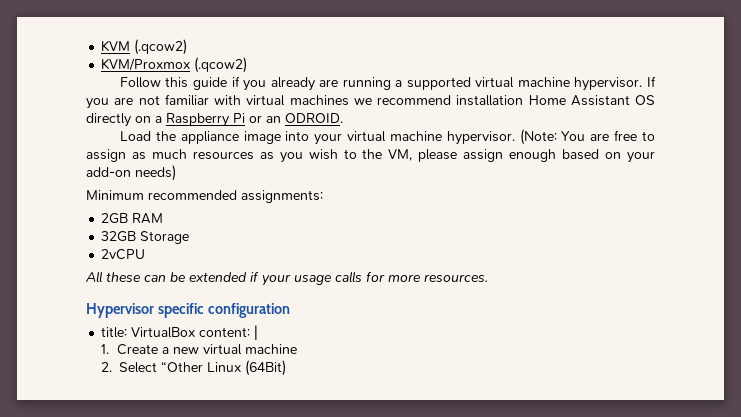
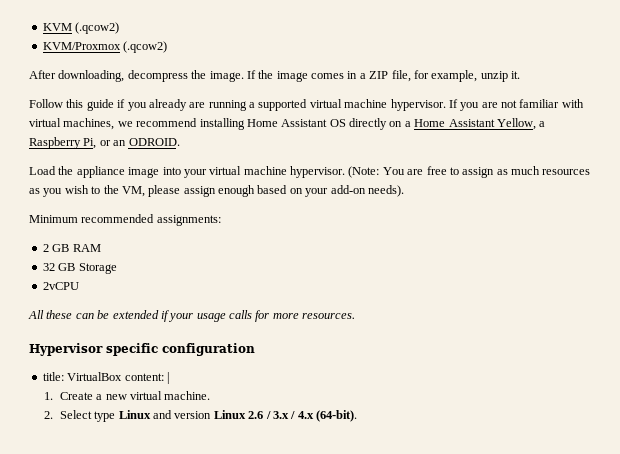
(248, 65) none -> [29,70,520,82] // After downloading, decompress the image. If the image comes in a ZIP file, for example, unzip it.
[289,95,349,106] machines -> [63,118,115,130] machines,
[456,95,524,106] installation -> [199,118,245,130] installing
[166,113,245,127] Raspberry Pi -> [414,118,546,130] [29,137,97,149] Home Assistant Yellow, a Raspberry Pi,
[135,165,176,181] needs) -> [367,185,404,197] needs).
[101,213,129,224] 2GB -> [42,244,70,252] 2 GB
[101,231,137,242] 32GB -> [42,263,76,271] 32 GB
[244,344,297,354] machine -> [164,391,211,400] machine.
[161,360,287,376] “Other Linux (64Bit) -> [94,410,358,422] type Linux and version Linux 2.6 / 3.x / 4.x (64-bit).

